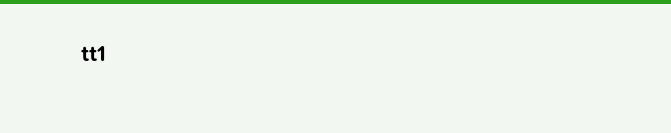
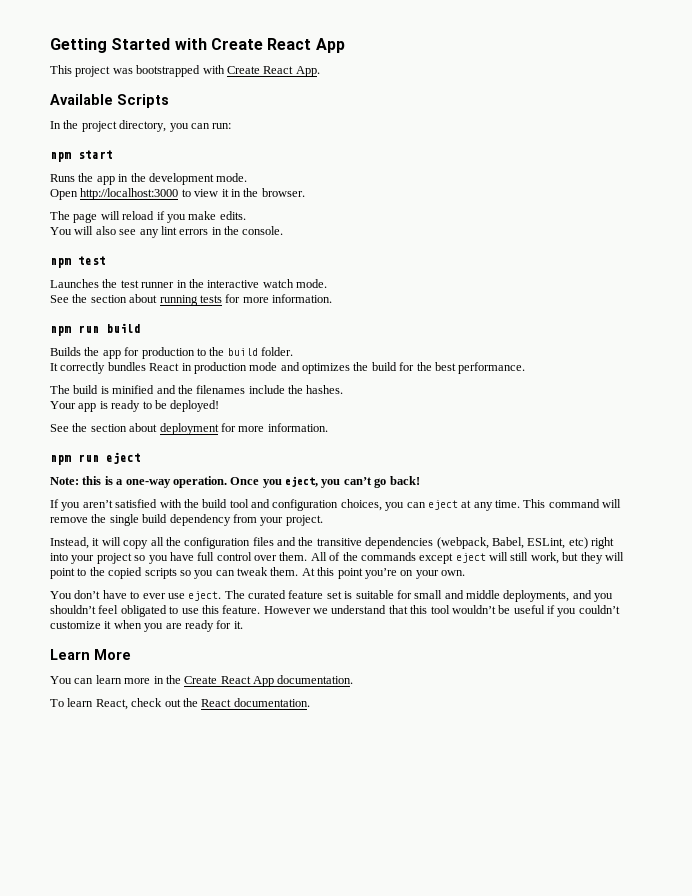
[81,46,106,61] tt1 -> [50,38,345,53] [50,65,320,77] [50,94,169,108] [50,120,232,132] [50,150,113,162] [50,173,248,185] [50,188,305,200] [50,211,246,223] [50,226,284,238] [50,256,106,268] [50,279,327,288] [50,294,332,306] [50,323,141,336] [50,347,293,359] [50,362,526,374] [50,385,344,394] [50,400,220,412] [50,423,328,435] [50,452,141,465] [50,476,420,488] [50,499,622,511] [50,514,323,526] [50,537,614,549] [50,552,624,564] [50,567,465,579] [50,590,614,602] [50,605,620,617] [50,620,243,632] [50,649,131,660] [50,675,354,687] [50,698,310,710] Getting Started with Create React App // This project was bootstrapped with Create React App. // Available Scripts // In the project directory, you can run: // npm start // Runs the app in the development mode. // Open http://localhost:3000 to view it in the browser. // The page will reload if you make edits. // You will also see any lint errors in the console. // npm test // Launches the test runner in the interactive watch mode. // See the section about running tests for more information. // npm run build // Builds the app for production to the build folder. // It correctly bundles React in production mode and optimizes the build for the best performance. // The build is minified and the filenames include the hashes. // Your app is ready to be deployed! // See the section about deployment for more information. // npm run eject // Note: this is a one-way operation. Once you eject, you can’t go back! // If you aren’t satisfied with the build tool and configuration choices, you can eject at any time. This command will remove the single build dependency from your project. // Instead, it will copy all the configuration files and the transitive dependencies (webpack, Babel, ESLint, etc) right into your project so you have full control over them. All of the commands except eject will still work, but they will point to the copied scripts so you can tweak them. At this point you’re on your own. // You don’t have to ever use eject. The curated feature set is suitable for small and middle deployments, and you shouldn’t feel obligated to use this feature. However we understand that this tool wouldn’t be useful if you couldn’t customize it when you are ready for it. // Learn More // You can learn more in the Create React App documentation. // To learn React, check out the React documentation.

